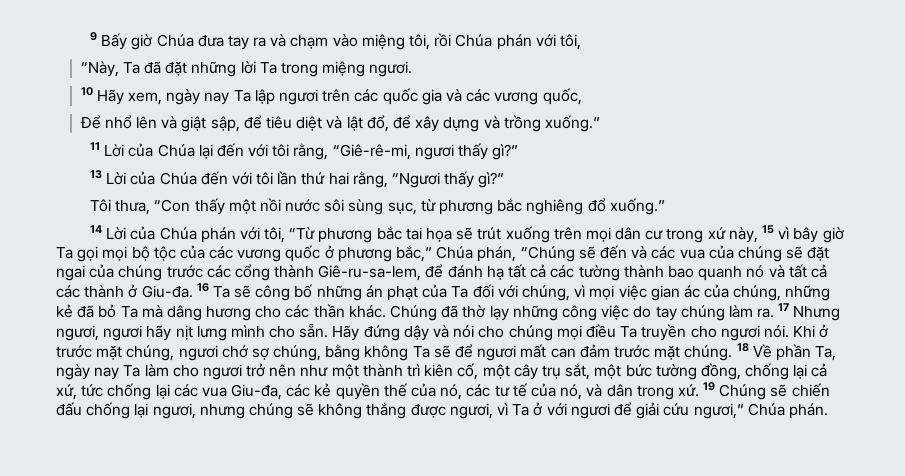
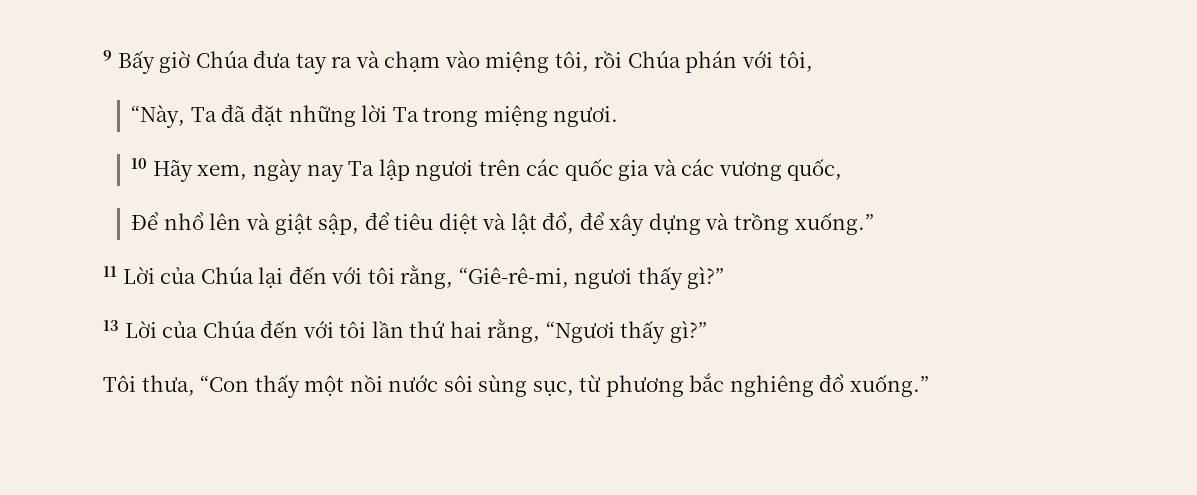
[89,225,844,243] [56,245,830,262] [56,264,827,281] [56,283,831,301] [56,303,841,321] [56,323,829,341] [56,343,837,361] [56,363,828,380] [56,382,830,400] [56,402,828,419] // 14 Lời của Chúa phán với tôi, “Từ phương bắc tai họa sẽ trút xuống trên mọi dân cư trong xứ này, 15 vì bây giờ Ta gọi mọi bộ tộc của các vương quốc ở phương bắc,” Chúa phán, “Chúng sẽ đến và các vua của chúng sẽ đặt ngai của chúng trước các cổng thành Giê-ru-sa-lem, để đánh hạ tất cả các tường thành bao quanh nó và tất cả các thành ở Giu-đa. 16 Ta sẽ công bố những án phạt của Ta đối với chúng, vì mọi việc gian ác của chúng, những kẻ đã bỏ Ta mà dâng hương cho các thần khác. Chúng đã thờ lạy những công việc do tay chúng làm ra. 17 Nhưng ngươi, ngươi hãy nịt lưng mình cho sẵn. Hãy đứng dậy và nói cho chúng mọi điều Ta truyền cho ngươi nói. Khi ở trước mặt chúng, ngươi chớ sợ chúng, bằng không Ta sẽ để ngươi mất can đảm trước mặt chúng. 18 Về phần Ta, ngày nay Ta làm cho ngươi trở nên như một thành trì kiên cố, một cây trụ sắt, một bức tường đồng, chống lại cả xứ, tức chống lại các vua Giu-đa, các kẻ quyền thế của nó, các tư tế của nó, và dân trong xứ. 19 Chúng sẽ chiến đấu chống lại ngươi, nhưng chúng sẽ không thắng được ngươi, vì Ta ở với ngươi để giải cứu ngươi,” Chúa phán. -> (930, 386) none

